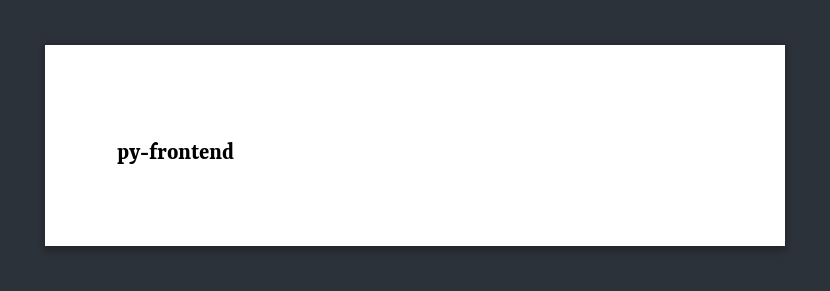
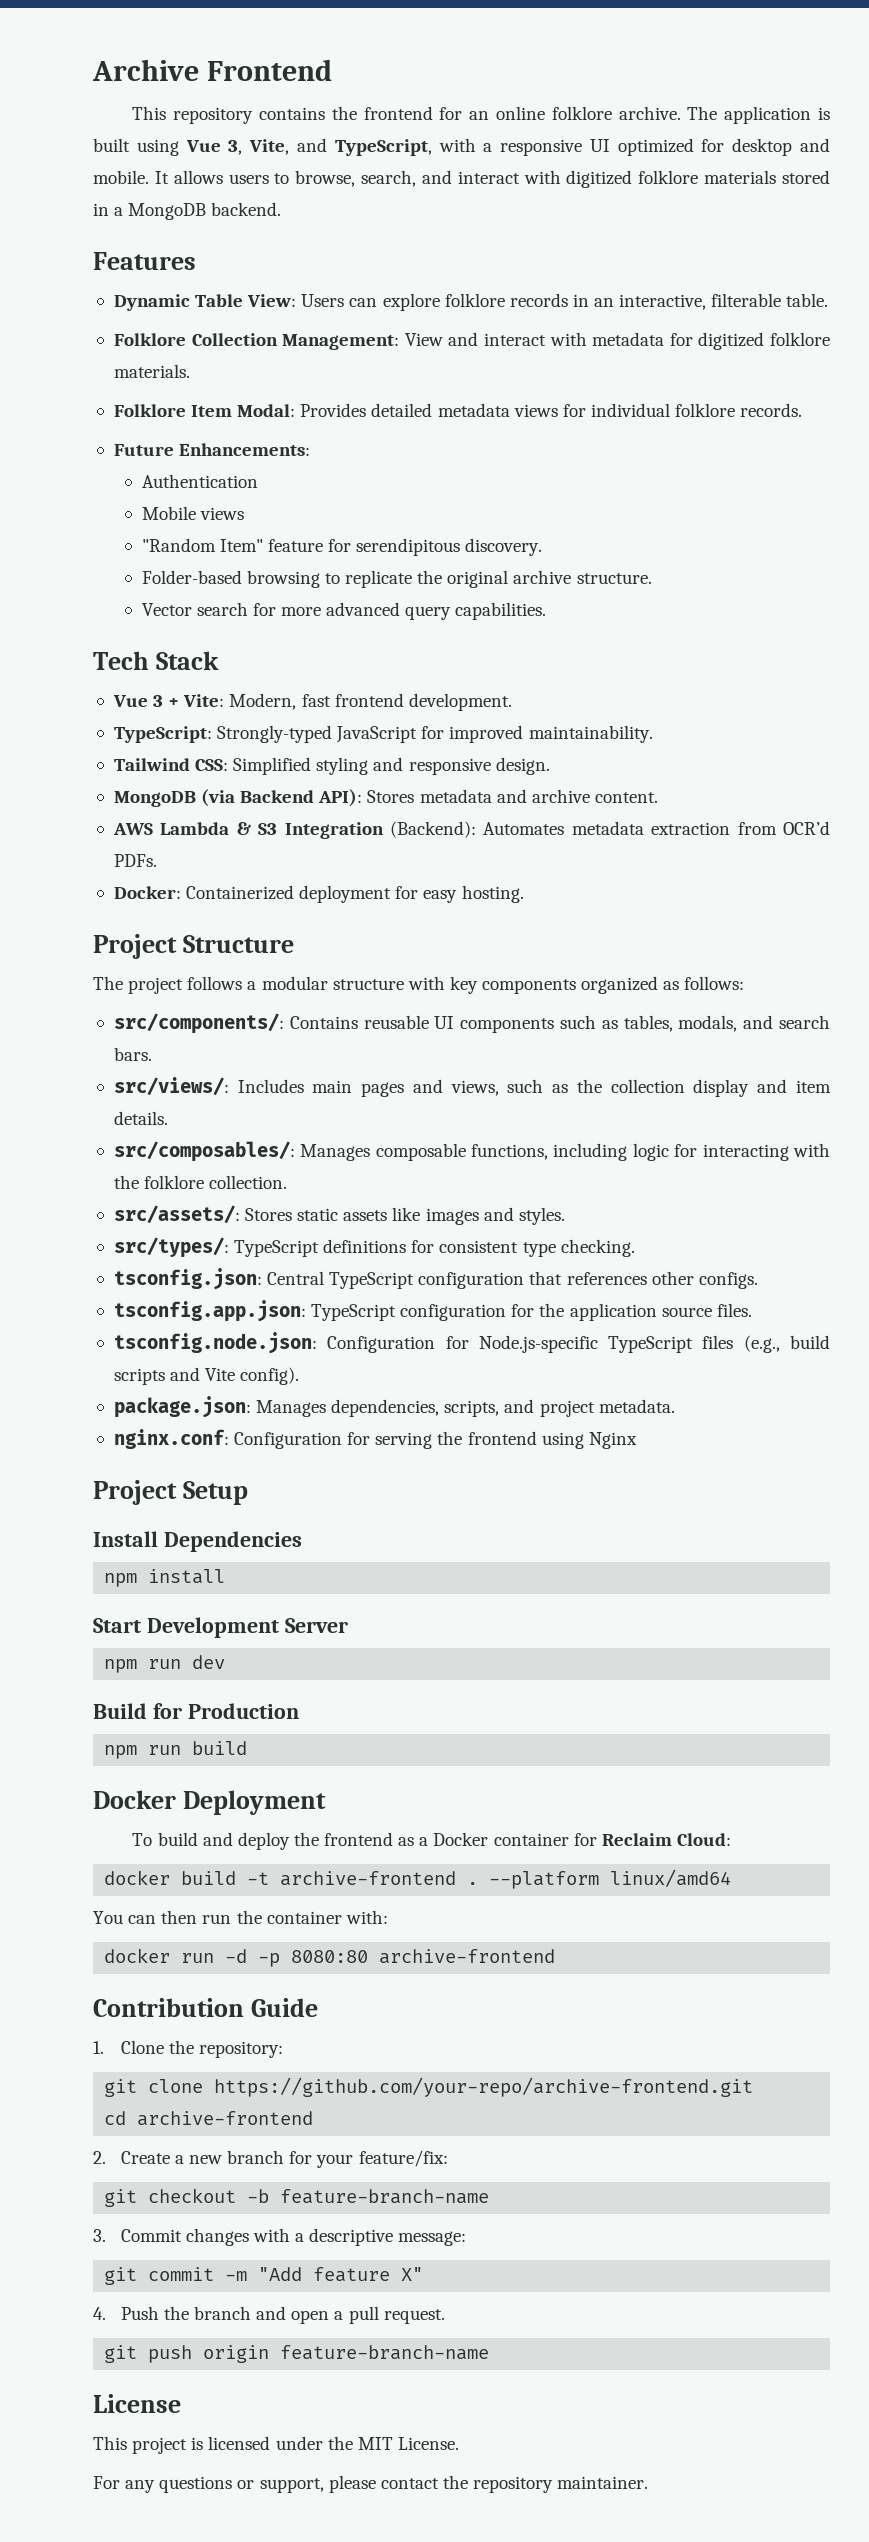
[117,142,234,164] py-frontend -> [92,59,332,81] [132,106,831,124] [93,138,831,156] [93,170,830,188] [93,202,282,220] [93,252,196,270] [113,293,829,311] [113,332,831,350] [113,364,190,378] [113,403,803,417] [113,443,311,456] [141,474,258,488] [141,506,244,520] [141,538,543,556] [141,570,652,588] [141,602,547,620] [93,651,219,670] [112,693,512,711] [113,725,653,743] [113,757,550,775] [113,789,658,807] [112,821,830,839] [113,854,157,867] [113,885,524,903] [93,934,294,959] [93,976,745,994] [113,1013,831,1034] [113,1047,152,1061] [113,1077,831,1097] [113,1111,168,1125] [113,1141,831,1162] [113,1175,288,1189] [113,1205,565,1225] [113,1237,635,1258] [113,1268,758,1290] [113,1300,752,1322] [113,1332,830,1354] [113,1367,300,1385] [113,1396,675,1418] [113,1429,637,1449] [93,1480,248,1505] [93,1531,302,1552] [104,1569,226,1587] [93,1617,348,1638] [104,1655,226,1673] [93,1703,299,1719] [104,1741,248,1759] [93,1790,326,1815] [132,1832,731,1850] [104,1869,732,1889] [93,1910,388,1924] [104,1948,556,1967] [93,1998,318,2017] [93,2040,283,2058] [104,2077,754,2097] [104,2111,314,2126] [93,2150,448,2168] [104,2188,490,2207] [93,2228,467,2246] [104,2267,424,2285] [93,2306,445,2324] [104,2345,490,2363] [93,2394,181,2413] [93,2436,459,2454] [93,2475,649,2493] Archive Frontend // This repository contains the frontend for an online folklore archive. The application is built using Vue 3, Vite, and TypeScript, with a responsive UI optimized for desktop and mobile. It allows users to browse, search, and interact with digitized folklore materials stored in a MongoDB backend. // Features // Dynamic Table View: Users can explore folklore records in an interactive, filterable table. // Folklore Collection Management: View and interact with metadata for digitized folklore materials. // Folklore Item Modal: Provides detailed metadata views for individual folklore records. // Future Enhancements: // Authentication // Mobile views // "Random Item" feature for serendipitous discovery. // Folder-based browsing to replicate the original archive structure. // Vector search for more advanced query capabilities. // Tech Stack // Vue 3 + Vite: Modern, fast frontend development. // TypeScript: Strongly-typed JavaScript for improved maintainability. // Tailwind CSS: Simplified styling and responsive design. // MongoDB (via Backend API): Stores metadata and archive content. // AWS Lambda & S3 Integration (Backend): Automates metadata extraction from OCR’d PDFs. // Docker: Containerized deployment for easy hosting. // Project Structure // The project follows a modular structure with key components organized as follows: // src/components/: Contains reusable UI components such as tables, modals, and search bars. // src/views/: Includes main pages and views, such as the collection display and item details. // src/composables/: Manages composable functions, including logic for interacting with the folklore collection. // src/assets/: Stores static assets like images and styles. // src/types/: TypeScript definitions for consistent type checking. // tsconfig.json: Central TypeScript configuration that references other configs. // tsconfig.app.json: TypeScript configuration for the application source files. // tsconfig.node.json: Configuration for Node.js-specific TypeScript files (e.g., build scripts and Vite config). // package.json: Manages dependencies, scripts, and project metadata. // nginx.conf: Configuration for serving the frontend using Nginx // Project Setup // Install Dependencies // npm install // Start Development Server // npm run dev // Build for Production // npm run build // Docker Deployment // To build and deploy the frontend as a Docker container for Reclaim Cloud: // docker build -t archive-frontend . --platform linux/amd64 // You can then run the container with: // docker run -d -p 8080:80 archive-frontend // Contribution Guide // 1. Clone the repository: // git clone https://github.com/your-repo/archive-frontend.git // cd archive-frontend // 2. Create a new branch for your feature/fix: // git checkout -b feature-branch-name // 3. Commit changes with a descriptive message: // git commit -m "Add feature X" // 4. Push the branch and open a pull request. // git push origin feature-branch-name // License // This project is licensed under the MIT License. // For any questions or support, please contact the repository maintainer.

